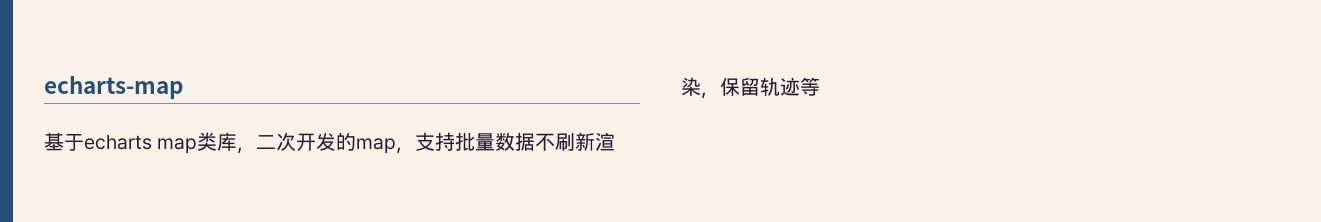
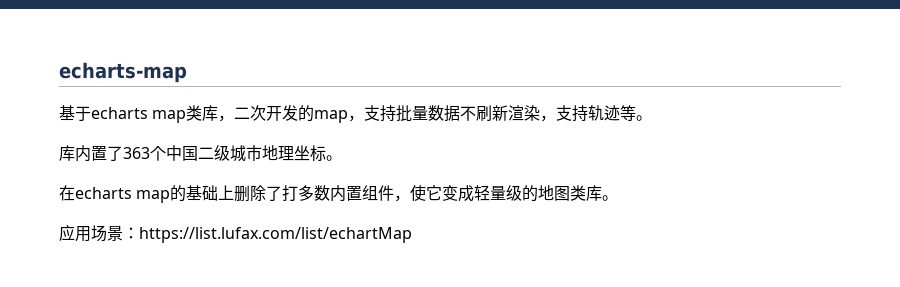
[720,77,820,96] 保留轨迹等 -> [556,105,653,122] [59,145,342,162] [59,185,619,203] [59,224,412,243] 支持轨迹等。 // 库内置了363个中国二级城市地理坐标。 // 在echarts map的基础上删除了打多数内置组件，使它变成轻量级的地图类库。 // 应用场景：https://list.lufax.com/list/echartMap

